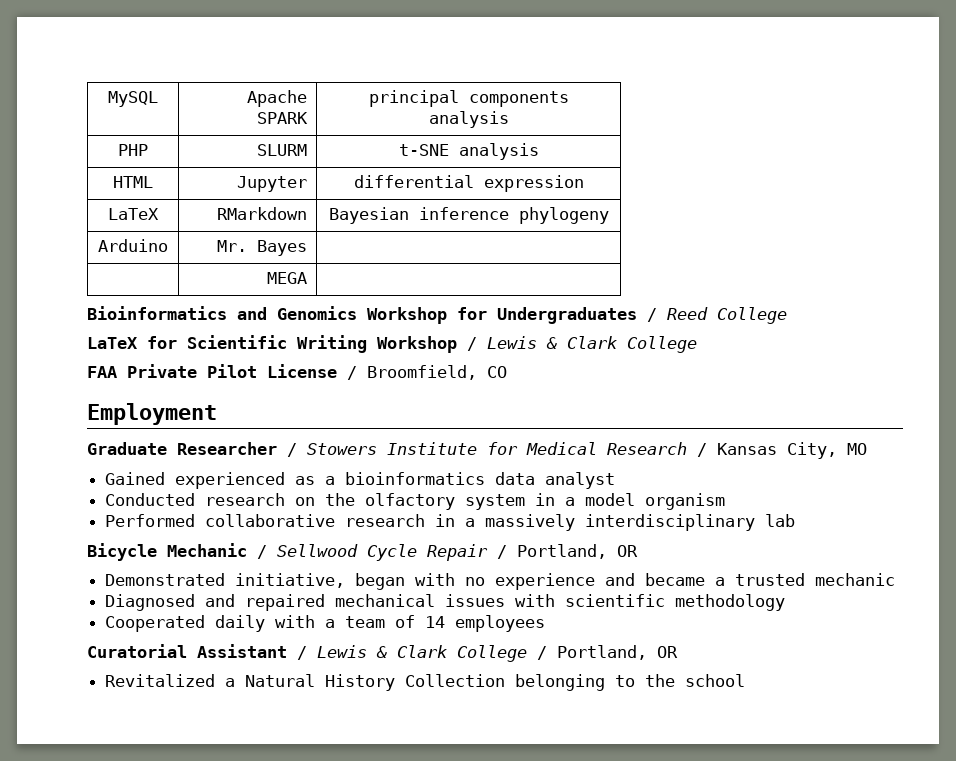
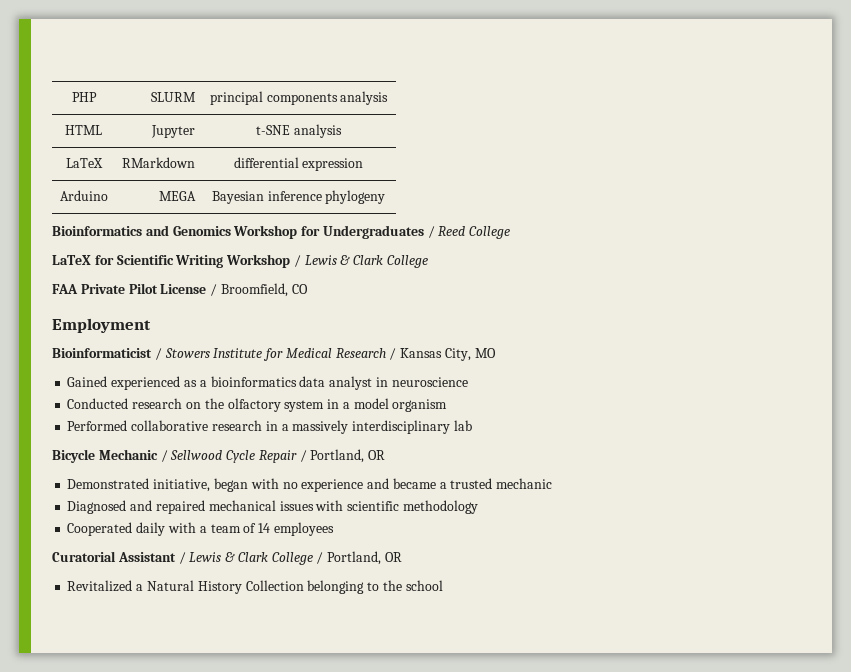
[108,91,158,107] [246,90,307,107] [256,112,308,124] [368,90,569,107] [428,111,509,128] MySQL | Apache SPARK | principal components analysis // -> (71, 97) none
[398,144,449,156] t-SNE -> [209,91,338,105] principal components
[353,175,584,192] differential expression -> [256,124,342,138] t-SNE analysis
(307, 213) none -> [233,157,364,171] [59,190,108,201] [159,191,197,201] | differential expression // Arduino | MEGA
[98,239,168,252] [216,240,307,256] [266,272,307,284] // Arduino | Mr. Bayes | // | MEGA | -> (386, 197) none
[87,442,277,455] Graduate Researcher -> [52,348,152,358] Bioinformaticist
(616, 480) none -> [375,377,468,387] in neuroscience

